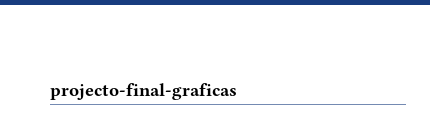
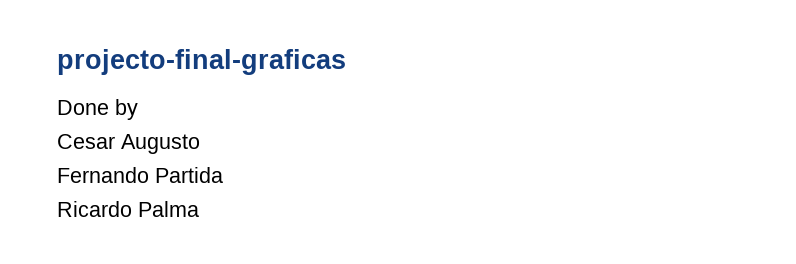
(237, 91) none -> [57,99,138,120] [57,134,200,154] [57,167,223,183] [57,201,199,217] // Done by // Cesar Augusto // Fernando Partida // Ricardo Palma

